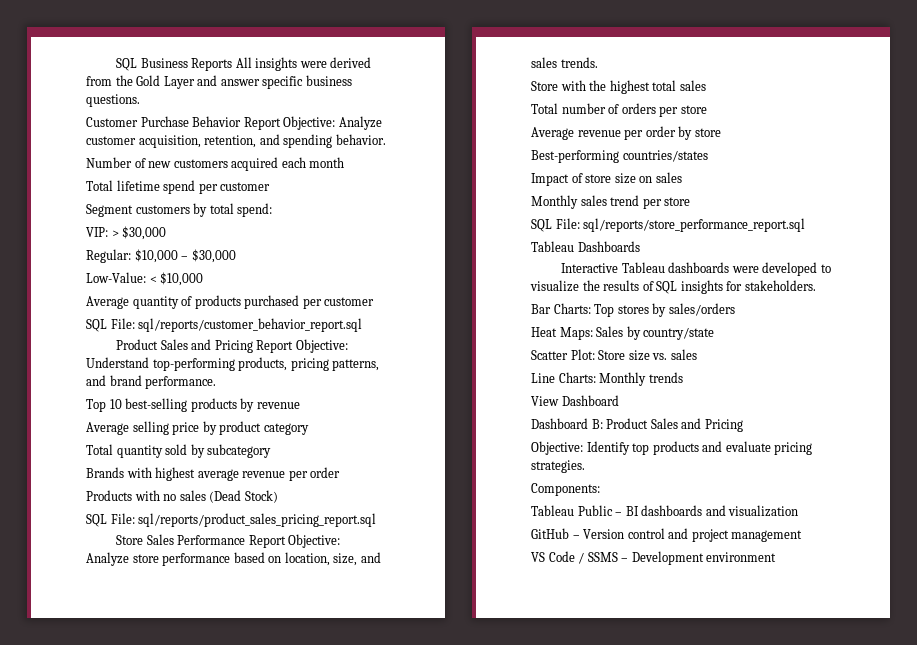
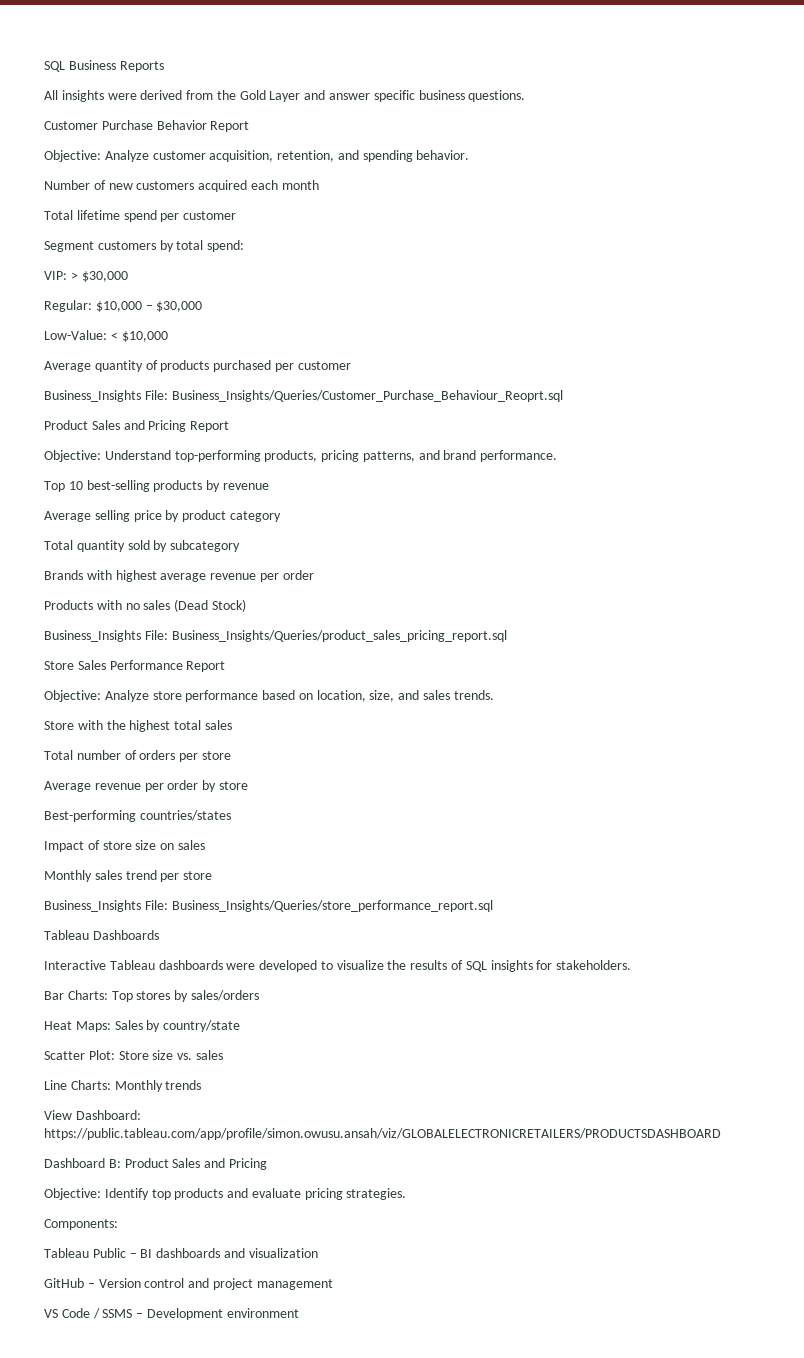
(233, 64) none -> (164, 66) //
(281, 123) none -> (250, 126) //
[86,318,363,332] SQL File: sql/reports/customer_behavior_report.sql -> [44,390,563,402] Business_Insights File: Business_Insights/Queries/Customer_Purchase_Behaviour_Reoprt.sql
(294, 346) none -> (230, 426) //
[86,513,377,527] SQL File: sql/reports/product_sales_pricing_report.sql -> [44,630,507,642] Business_Insights File: Business_Insights/Queries/product_sales_pricing_report.sql
(286, 541) none -> (226, 666) //
[531,218,806,232] SQL File: sql/reports/store_performance_report.sql -> [44,900,493,912] Business_Insights File: Business_Insights/Queries/store_performance_report.sql
[561,395,619,406] Dashboard -> [75,1110,141,1120] [44,1128,721,1140] Dashboard: https://public.tableau.com/app/profile/simon.owusu.ansah/viz/GLOBALELECTRONICRETAILERS/PRODUCTSDASHBOARD

